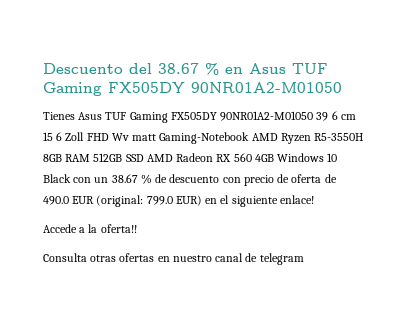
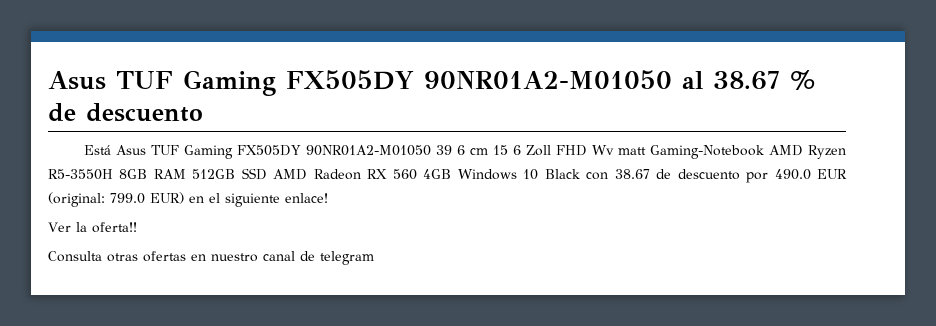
[43,63,328,75] [43,82,342,96] [43,112,75,120] Descuento del 38.67 % en Asus TUF Gaming FX505DY 90NR01A2-M01050 // Tienes -> [48,70,815,96] [48,103,203,122] [83,145,111,155] Asus TUF Gaming FX505DY 90NR01A2-M01050 al 38.67 % de descuento // Está
[94,174,337,186] un 38.67 % de descuento con precio de oferta de -> [614,169,769,183] 38.67 de descuento por
[43,224,86,233] Accede a -> [48,222,71,232] Ver

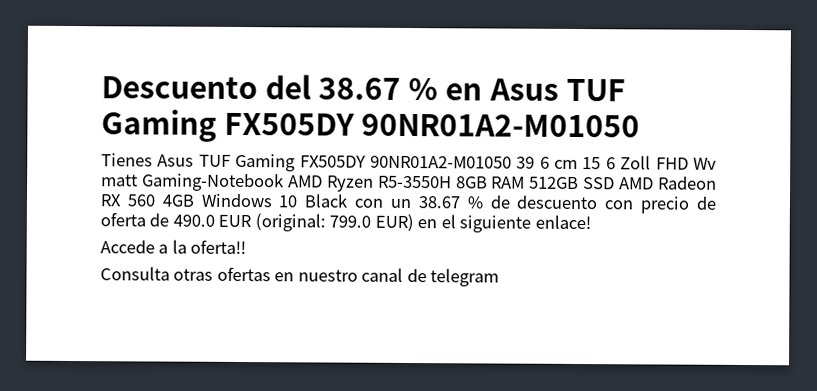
[48,70,815,96] [48,103,203,122] [83,145,111,155] Asus TUF Gaming FX505DY 90NR01A2-M01050 al 38.67 % de descuento // Está -> [101,74,626,102] [101,109,641,142] [101,153,153,167] Descuento del 38.67 % en Asus TUF Gaming FX505DY 90NR01A2-M01050 // Tienes
[614,169,769,183] 38.67 de descuento por -> [390,195,716,214] [100,212,170,227] un 38.67 % de descuento con precio de oferta de
[48,222,71,232] Ver -> [100,240,169,254] Accede a

